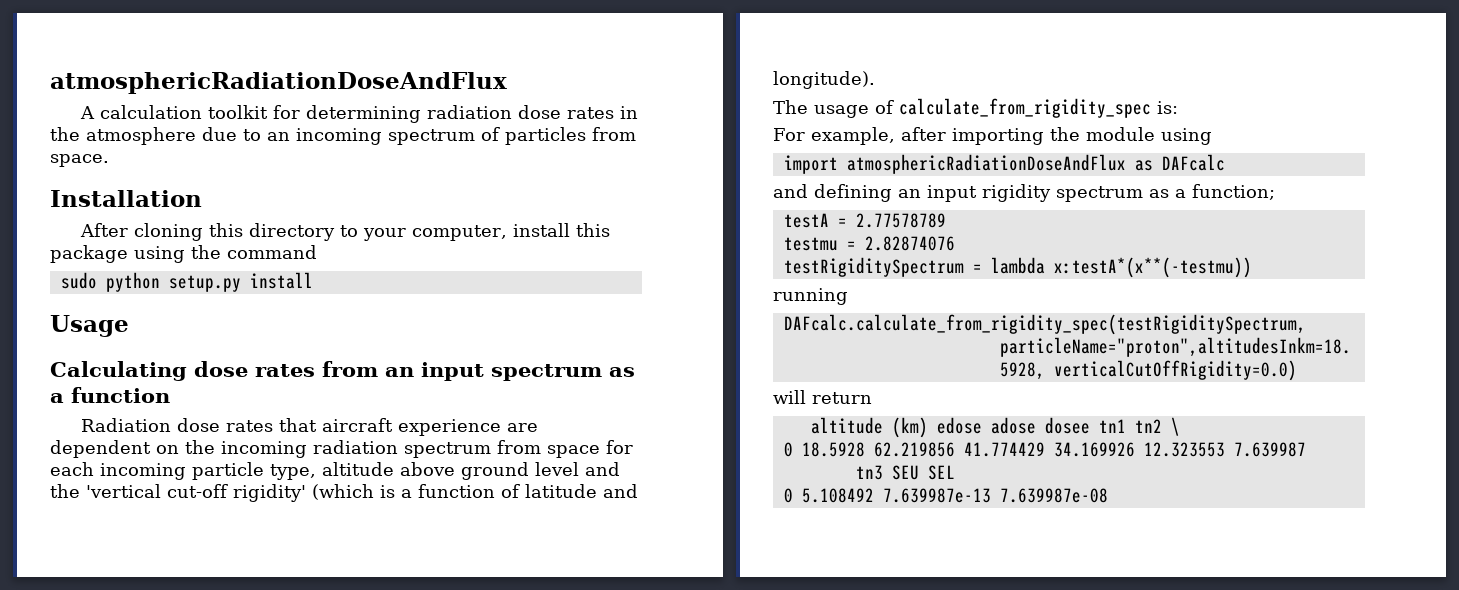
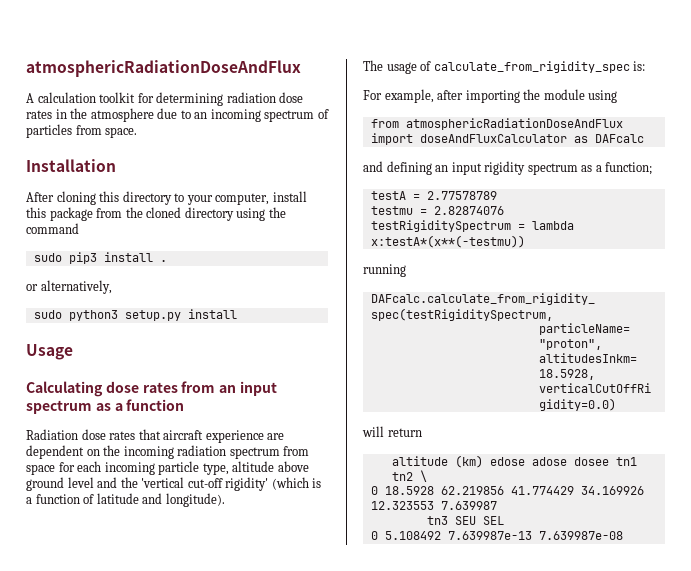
(128, 254) none -> [96,207,234,221] from the cloned directory
[105,272,160,292] python -> [68,252,167,264] [26,280,112,294] [33,310,118,321] pip3 install . // or alternatively, // sudo python3
[783,154,1126,174] import atmosphericRadiationDoseAndFlux -> [370,118,623,130] [370,133,567,145] from atmosphericRadiationDoseAndFlux import doseAndFluxCalculator

